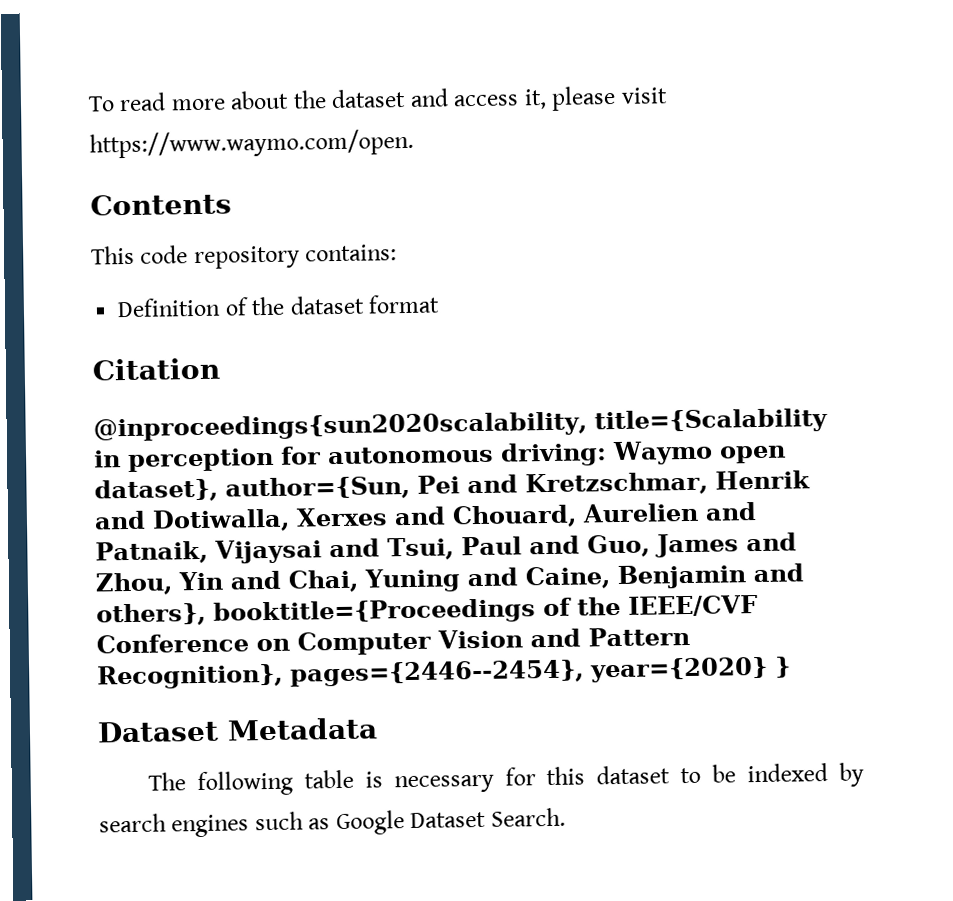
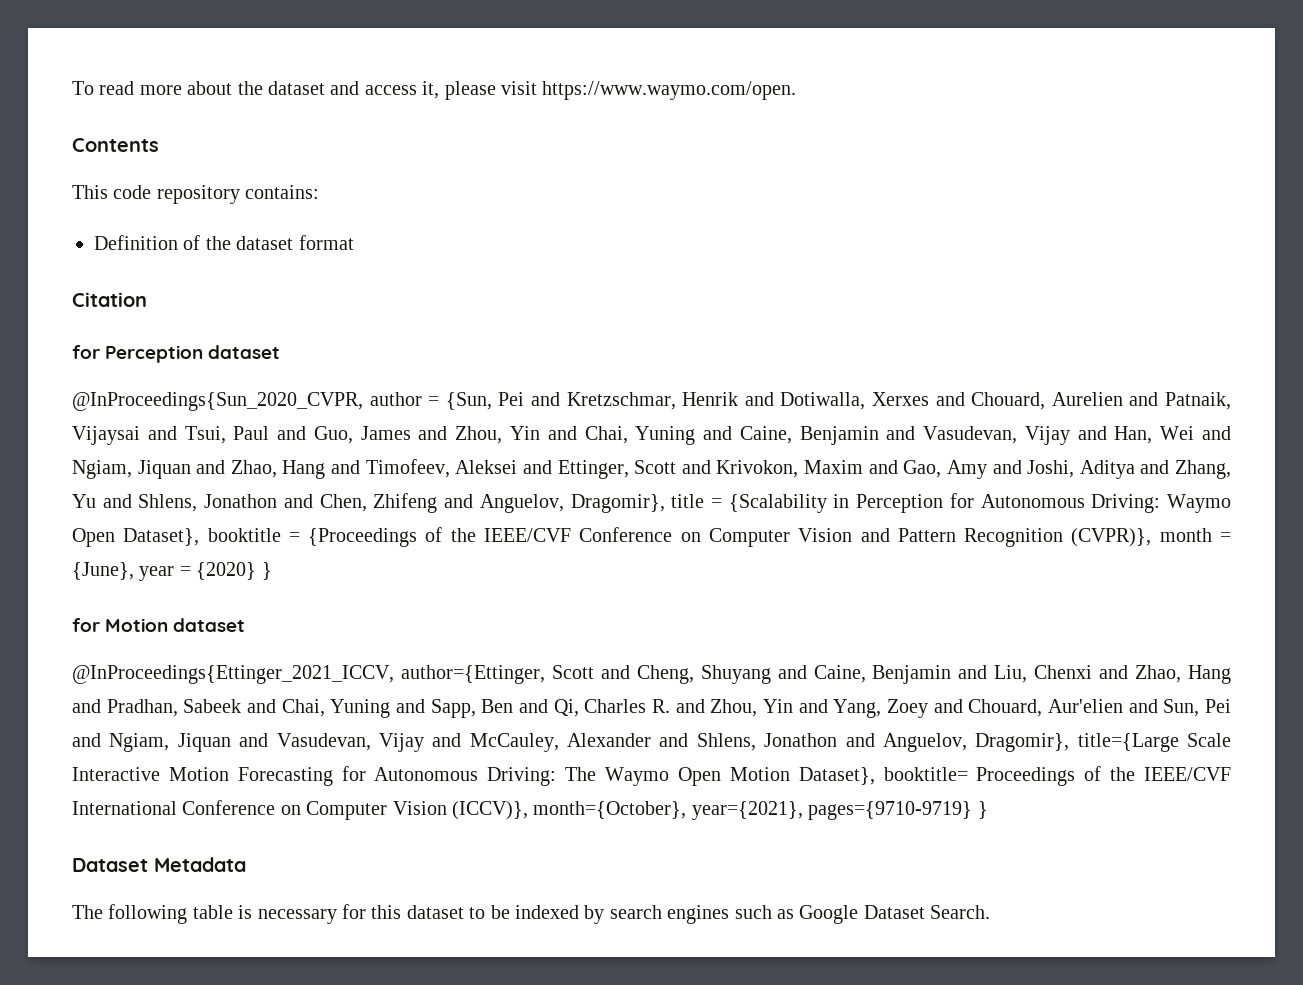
[93,407,828,442] [93,440,786,472] [94,475,410,503] @inproceedings{sun2020scalability, title={Scalability in perception for autonomous driving: Waymo open dataset}, author={Sun, -> [72,345,281,363] [72,392,492,411] for Perception dataset // @InProceedings{Sun_2020_CVPR, author = {Sun,
[96,598,536,627] others}, booktitle={Proceedings -> [923,426,1231,445] [72,459,1231,479] [72,493,1231,513] [72,528,418,547] Vasudevan, Vijay and Han, Wei and Ngiam, Jiquan and Zhao, Hang and Timofeev, Aleksei and Ettinger, Scott and Krivokon, Maxim and Gao, Amy and Joshi, Aditya and Zhang, Yu and Shlens, Jonathon and Chen, Zhifeng and Anguelov, Dragomir}, title = {Scalability in Perception for Autonomous Driving: Waymo Open Dataset}, booktitle = {Proceedings
[97,656,768,690] Recognition}, pages={2446--2454}, year={2020} -> [964,528,1231,547] [72,562,272,581] [72,618,246,632] [72,665,1231,684] [72,699,1231,718] [72,733,1231,752] [72,766,1231,786] [72,800,973,820] Recognition (CVPR)}, month = {June}, year = {2020} } // for Motion dataset // @InProceedings{Ettinger_2021_ICCV, author={Ettinger, Scott and Cheng, Shuyang and Caine, Benjamin and Liu, Chenxi and Zhao, Hang and Pradhan, Sabeek and Chai, Yuning and Sapp, Ben and Qi, Charles R. and Zhou, Yin and Yang, Zoey and Chouard, Aur'elien and Sun, Pei and Ngiam, Jiquan and Vasudevan, Vijay and McCauley, Alexander and Shlens, Jonathon and Anguelov, Dragomir}, title={Large Scale Interactive Motion Forecasting for Autonomous Driving: The Waymo Open Motion Dataset}, booktitle= Proceedings of the IEEE/CVF International Conference on Computer Vision (ICCV)}, month={October}, year={2021}, pages={9710-9719}

